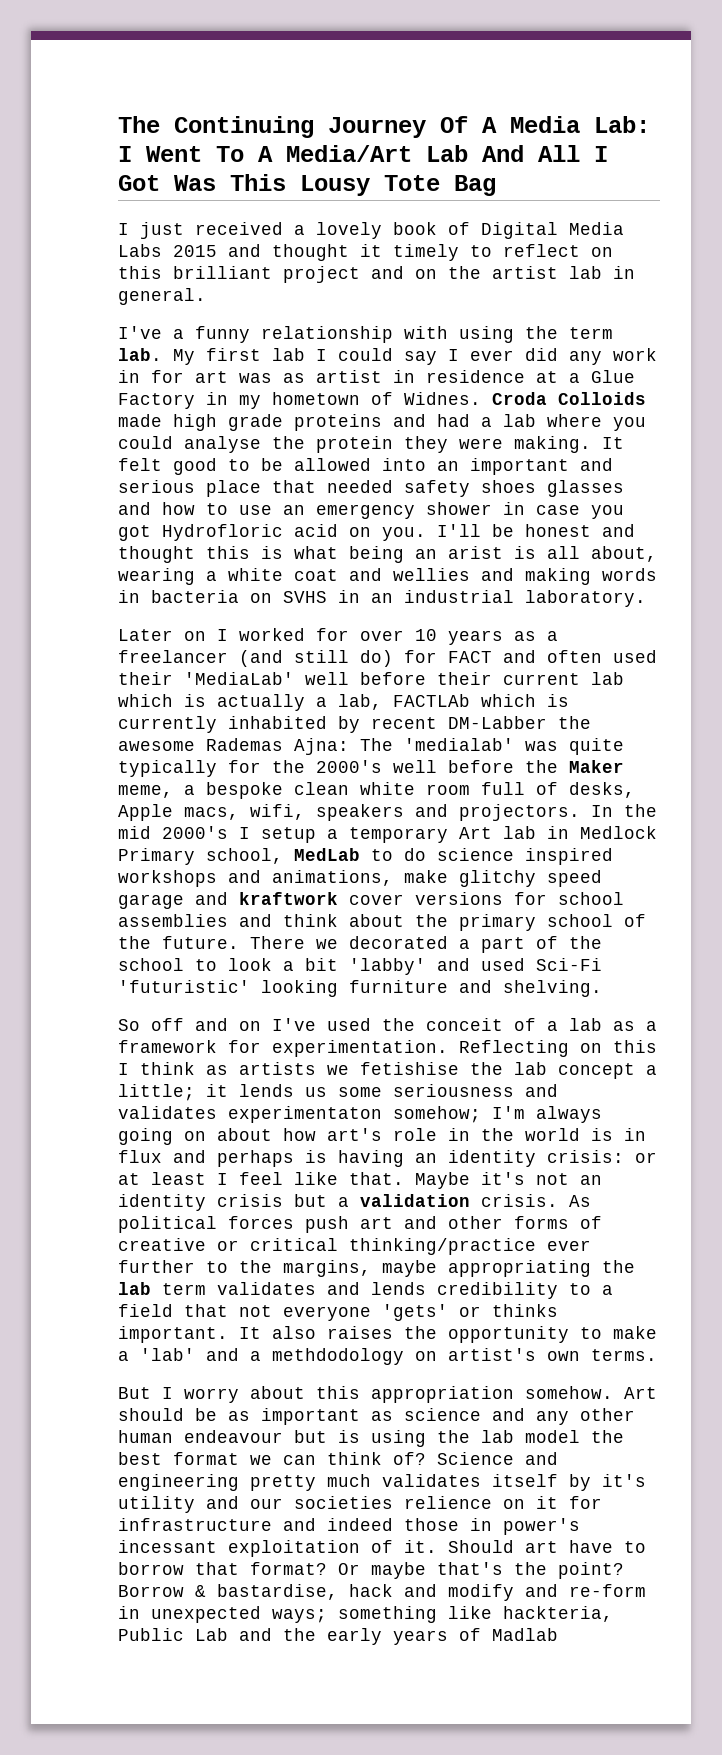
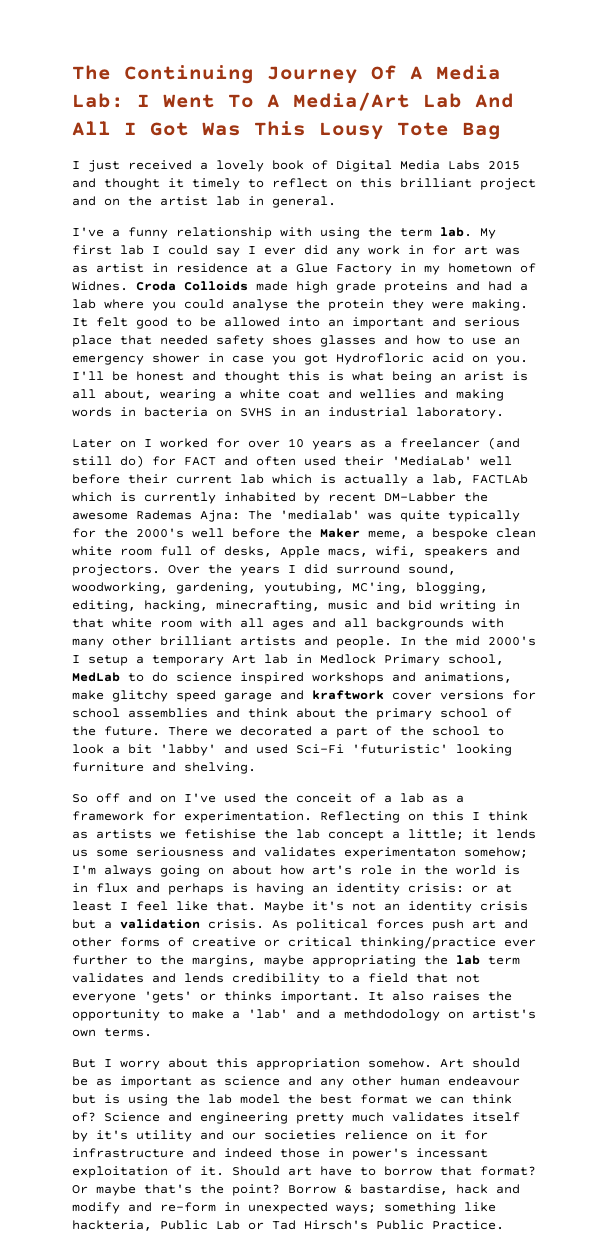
(580, 812) none -> [168,564,456,576] [72,582,488,594] [72,600,520,612] [72,618,504,630] [72,636,392,648] Over the years I did surround sound, woodworking, gardening, youtubing, MC'ing, blogging, editing, hacking, minecrafting, music and bid writing in that white room with all ages and all backgrounds with many other brilliant artists and people.
[239,1628,558,1645] and the early years of Madlab -> [248,1220,504,1230] or Tad Hirsch's Public Practice.

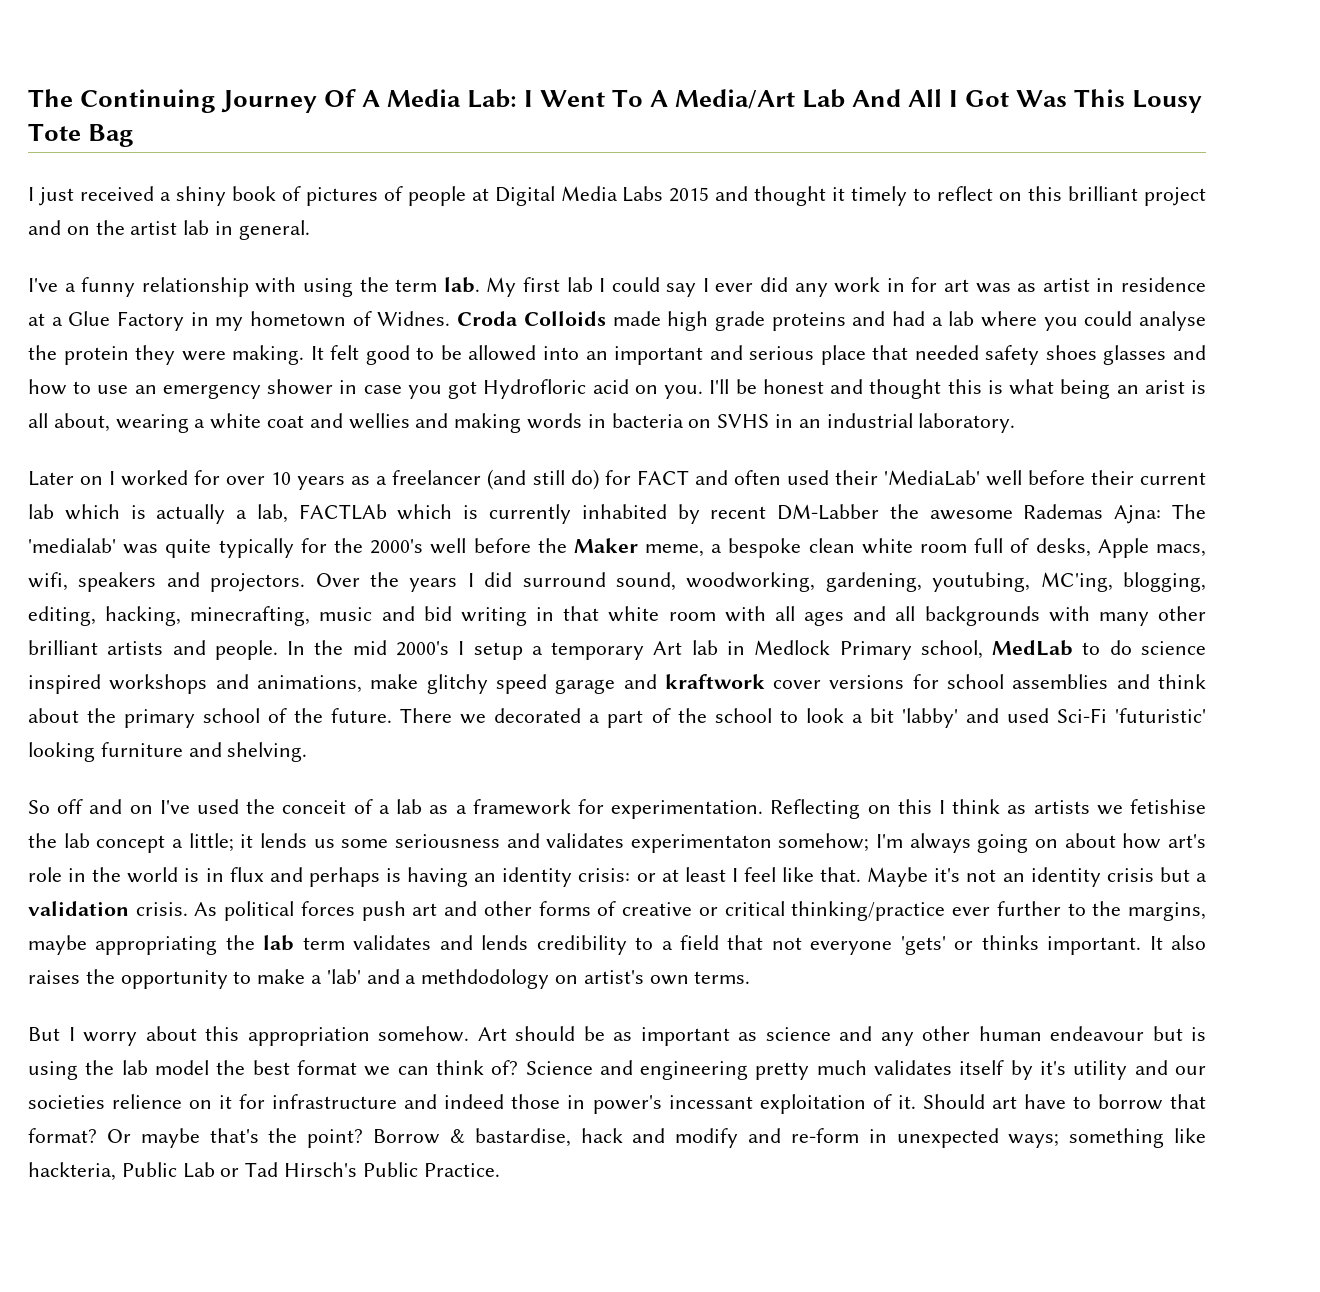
[216,160,264,172] lovely -> [175,186,226,206] shiny
(328, 165) none -> [305,186,489,206] pictures of people at

